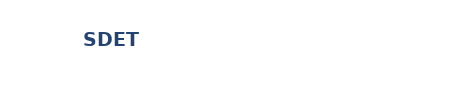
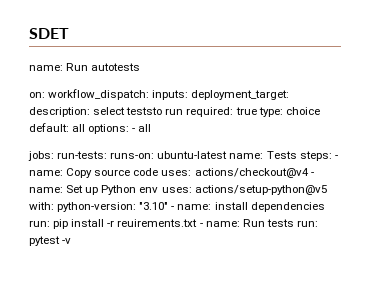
(139, 39) none -> [29,63,141,71] [29,89,290,100] [29,107,320,117] [29,123,152,134] [28,151,338,161] [29,168,314,178] [29,185,327,195] [29,202,325,212] [29,219,318,229] [29,236,72,246] // name: Run autotests // on: workflow_dispatch: inputs: deployment_target: description: select teststo run required: true type: choice default: all options: - all // jobs: run-tests: runs-on: ubuntu-latest name: Tests steps: - name: Copy source code uses: actions/checkout@v4 - name: Set up Python env uses: actions/setup-python@v5 with: python-version: "3.10" - name: install dependencies run: pip install -r reuirements.txt - name: Run tests run: pytest -v

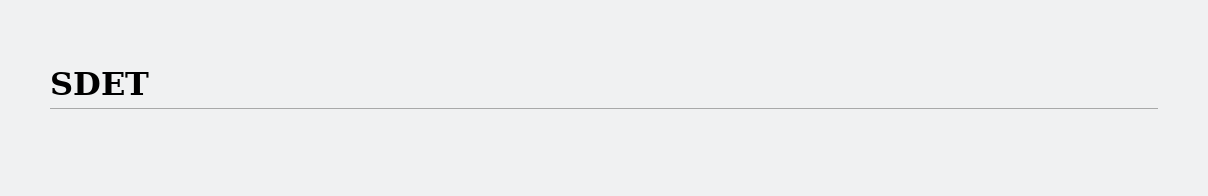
[29,63,141,71] [29,89,290,100] [29,107,320,117] [29,123,152,134] [28,151,338,161] [29,168,314,178] [29,185,327,195] [29,202,325,212] [29,219,318,229] [29,236,72,246] // name: Run autotests // on: workflow_dispatch: inputs: deployment_target: description: select teststo run required: true type: choice default: all options: - all // jobs: run-tests: runs-on: ubuntu-latest name: Tests steps: - name: Copy source code uses: actions/checkout@v4 - name: Set up Python env uses: actions/setup-python@v5 with: python-version: "3.10" - name: install dependencies run: pip install -r reuirements.txt - name: Run tests run: pytest -v -> (149, 83) none

